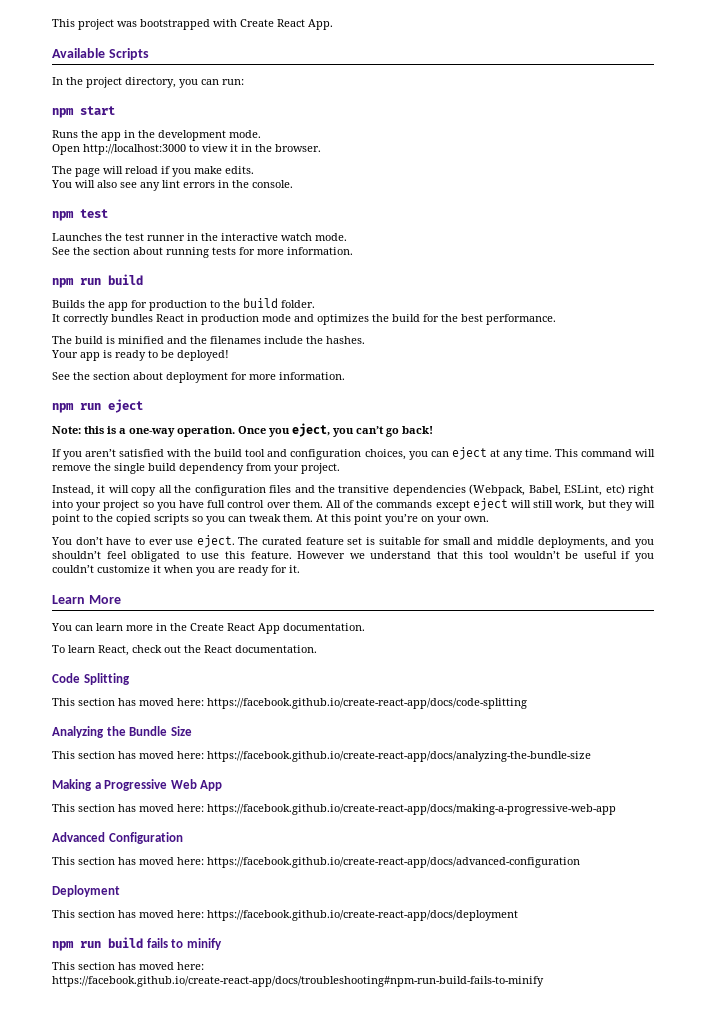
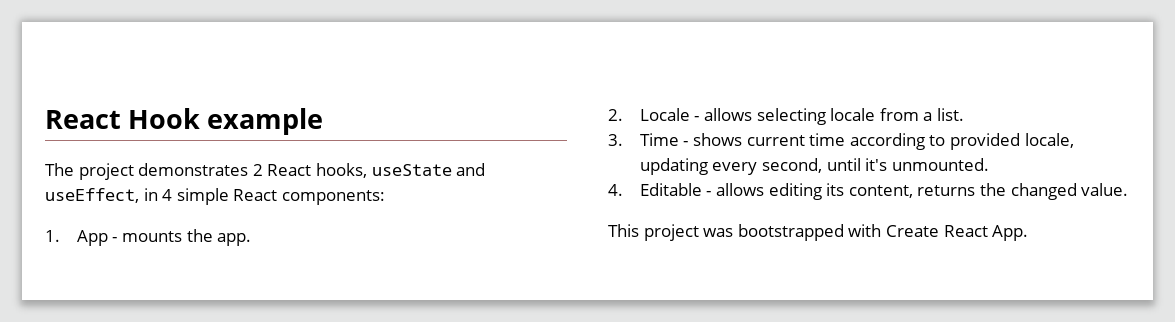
(52, 23) none -> [45,108,324,135] [45,163,486,180] [45,188,385,205] [45,229,252,246] [608,108,964,125] [608,133,1074,150] [639,158,989,175] [608,183,1129,200] React Hook example // The project demonstrates 2 React hooks, useState and useEffect, in 4 simple React components: // 1. App - mounts the app. // 2. Locale - allows selecting locale from a list. // 3. Time - shows current time according to provided locale, updating every second, until it's unmounted. // 4. Editable - allows editing its content, returns the changed value. //
[52,48,149,60] [52,77,244,88] [52,106,115,118] [52,130,261,141] [52,144,321,155] [52,166,254,177] [51,180,293,191] [52,209,108,221] [52,233,347,241] [52,247,353,258] [52,274,143,288] [52,298,315,311] [52,314,556,325] [52,336,365,344] [51,350,229,361] [52,372,345,383] [52,399,143,413] [52,423,433,437] [52,447,655,460] [52,463,340,474] [52,484,654,496] [52,498,655,511] [52,514,489,525] [51,535,655,548] [52,551,654,562] [52,565,300,576] [52,595,121,604] [51,623,365,634] [52,645,317,656] [52,673,130,685] [52,698,527,709] [52,726,192,738] [52,751,591,762] [52,779,223,791] [52,804,616,815] [52,832,183,844] [52,857,580,868] [52,885,120,897] [52,910,518,921] [52,937,222,951] [52,962,204,970] [52,976,544,987] // Available Scripts // In the project directory, you can run: // npm start // Runs the app in the development mode. // Open http://localhost:3000 to view it in the browser. // The page will reload if you make edits. // You will also see any lint errors in the console. // npm test // Launches the test runner in the interactive watch mode. // See the section about running tests for more information. // npm run build // Builds the app for production to the build folder. // It correctly bundles React in production mode and optimizes the build for the best performance. // The build is minified and the filenames include the hashes. // Your app is ready to be deployed! // See the section about deployment for more information. // npm run eject // Note: this is a one-way operation. Once you eject, you can’t go back! // If you aren’t satisfied with the build tool and configuration choices, you can eject at any time. This command will remove the single build dependency from your project. // Instead, it will copy all the configuration files and the transitive dependencies (Webpack, Babel, ESLint, etc) right into your project so you have full control over them. All of the commands except eject will still work, but they will point to the copied scripts so you can tweak them. At this point you’re on your own. // You don’t have to ever use eject. The curated feature set is suitable for small and middle deployments, and you shouldn’t feel obligated to use this feature. However we understand that this tool wouldn’t be useful if you couldn’t customize it when you are ready for it. // Learn More // You can learn more in the Create React App documentation. // To learn React, check out the React documentation. // Code Splitting // This section has moved here: https://facebook.github.io/create-react-app/docs/code-splitting // Analyzing the Bundle Size // This section has moved here: https://facebook.github.io/create-react-app/docs/analyzing-the-bundle-size // Making a Progressive Web App // This section has moved here: https://facebook.github.io/create-react-app/docs/making-a-progressive-web-app // Advanced Configuration // This section has moved here: https://facebook.github.io/create-react-app/docs/advanced-configuration // Deployment // This section has moved here: https://facebook.github.io/create-react-app/docs/deployment // npm run build fails to minify // This section has moved here: https://facebook.github.io/create-react-app/docs/troubleshooting#npm-run-build-fails-to-minify -> (1029, 233) none

